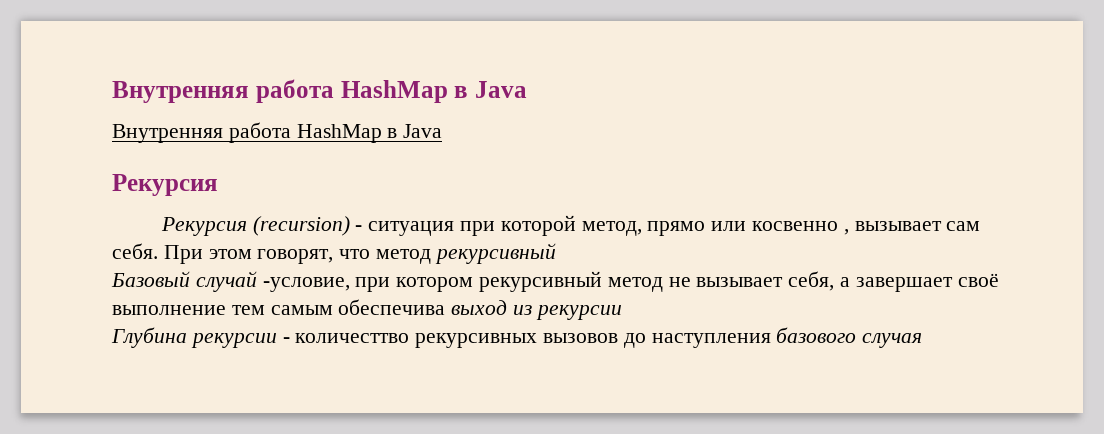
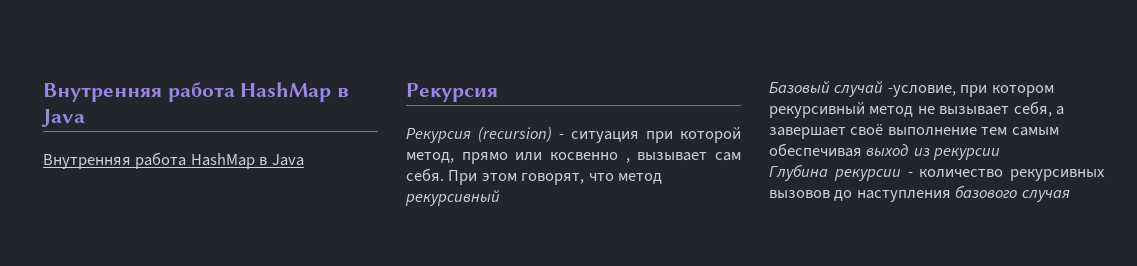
[338,299,446,315] обеспечива -> [769,143,862,157] обеспечивая
[295,333,410,343] количесттво -> [919,169,1004,178] количество

